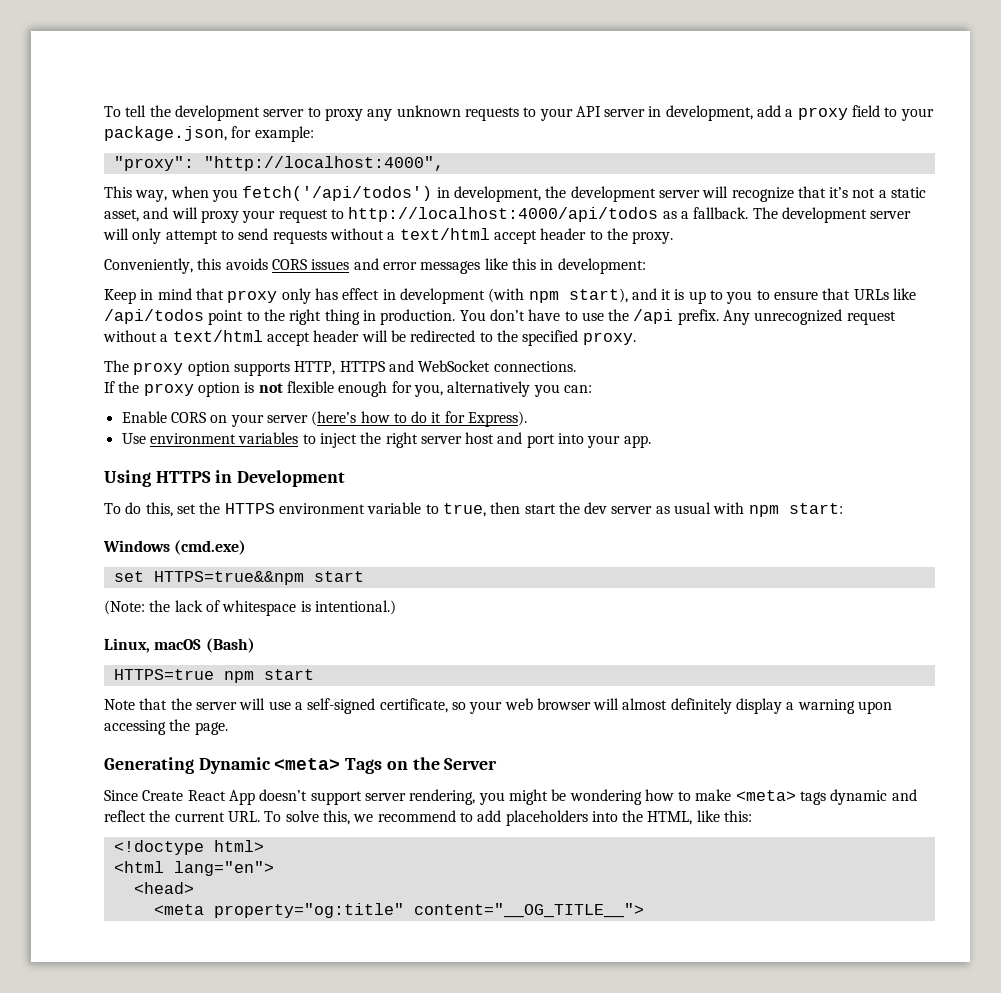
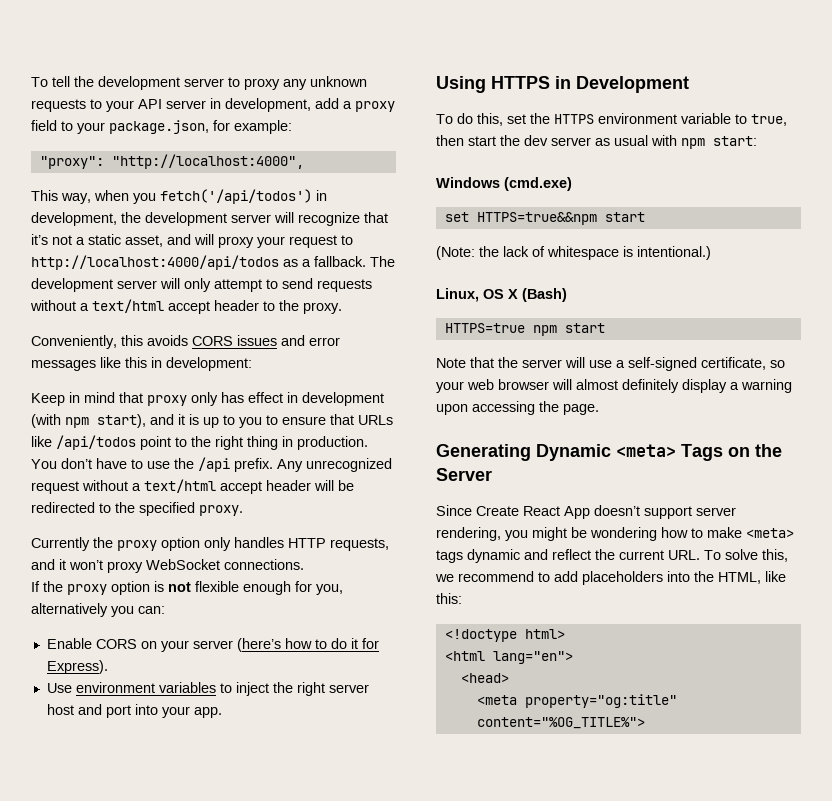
[104,360,414,376] The proxy option supports HTTP, HTTPS and -> [31,537,389,551] [31,559,143,573] Currently the proxy option only handles HTTP requests, and it won’t proxy
[154,639,202,650] macOS -> [483,289,518,299] OS X
[413,903,644,918] content="__OG_TITLE__"> -> [476,717,645,729] content="%OG_TITLE%">

